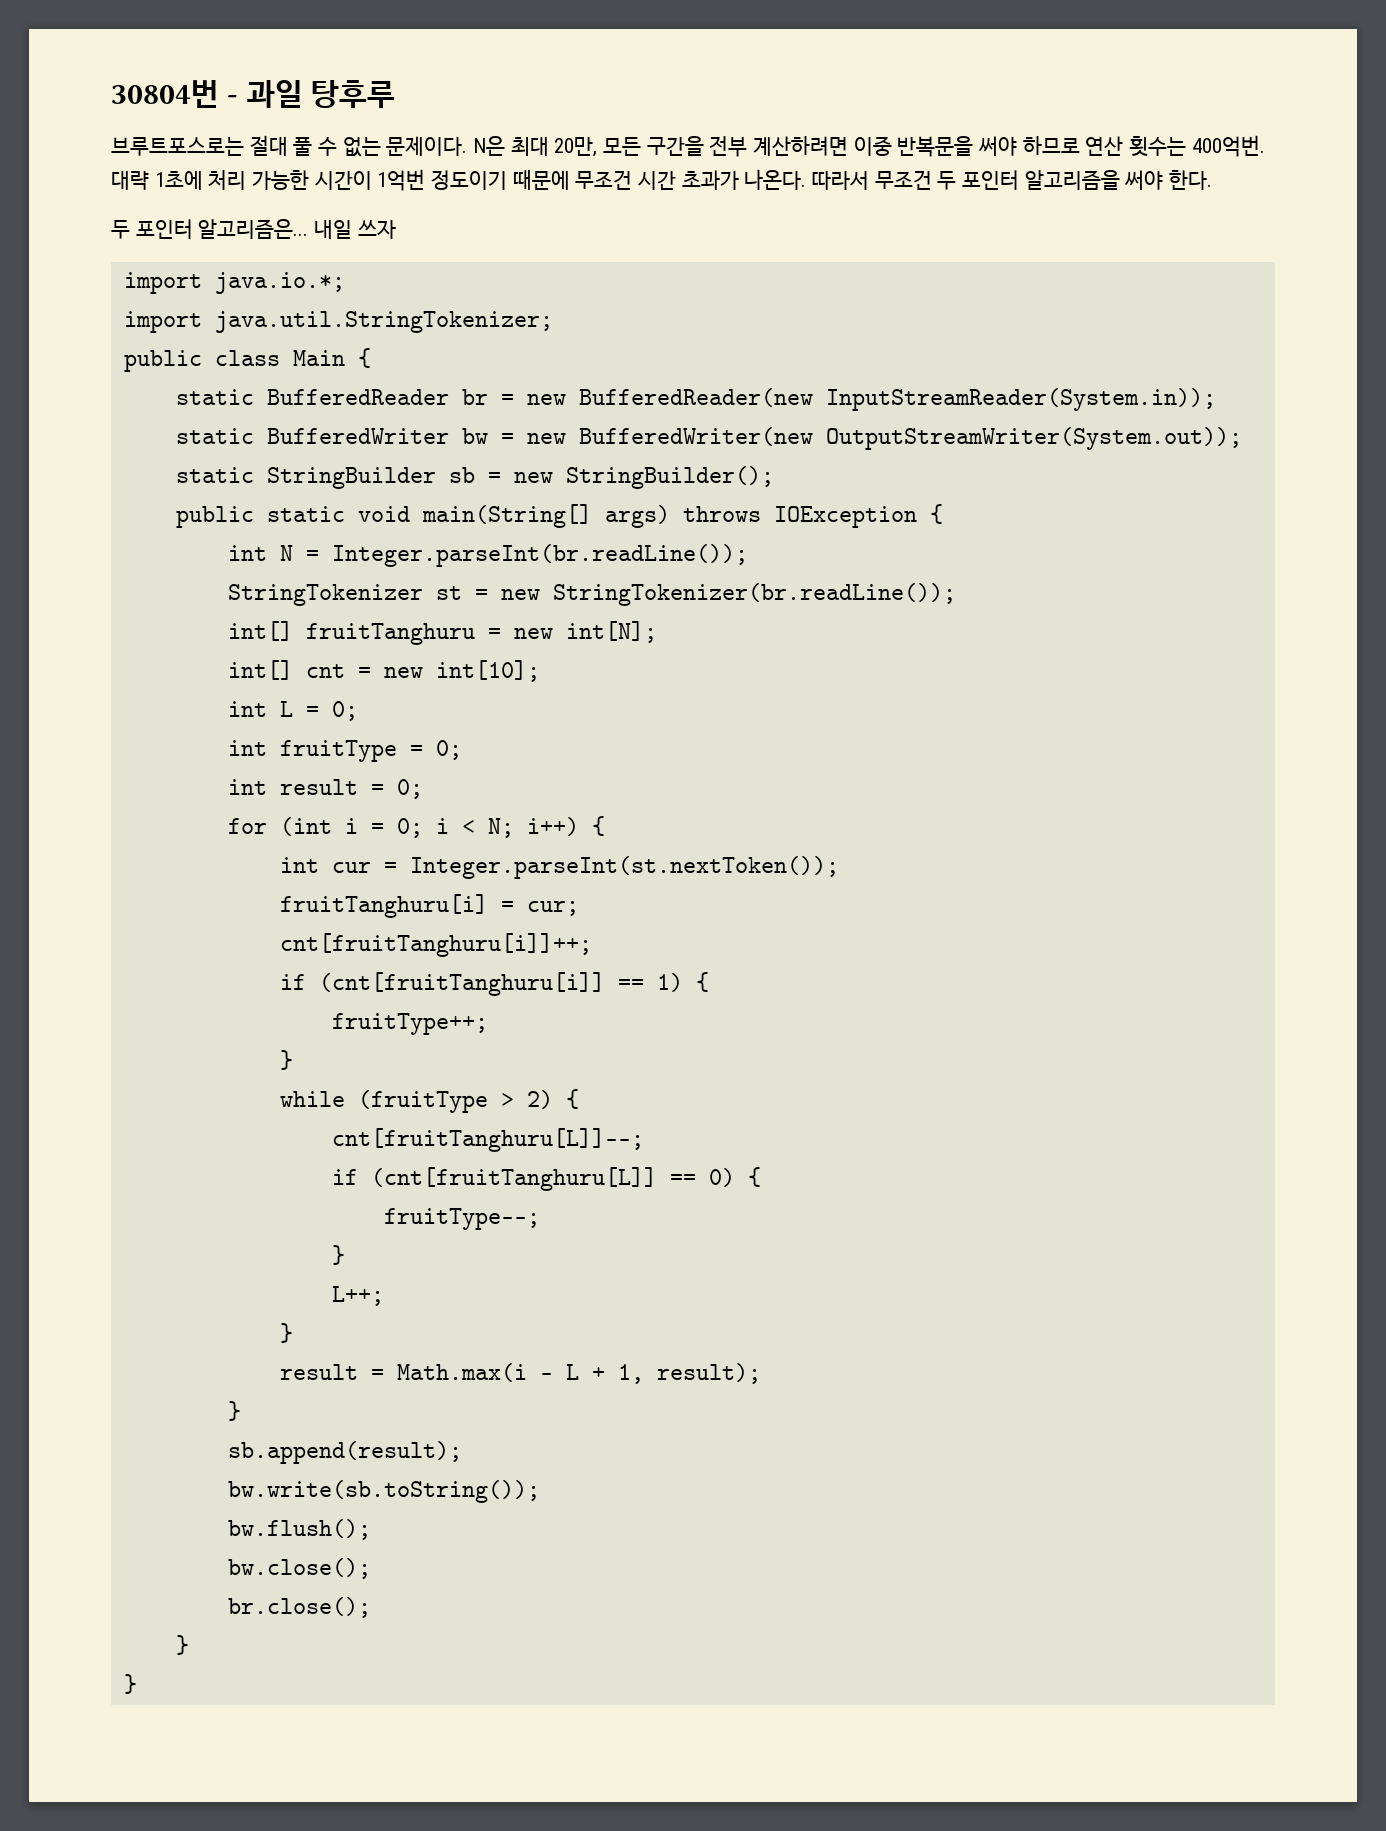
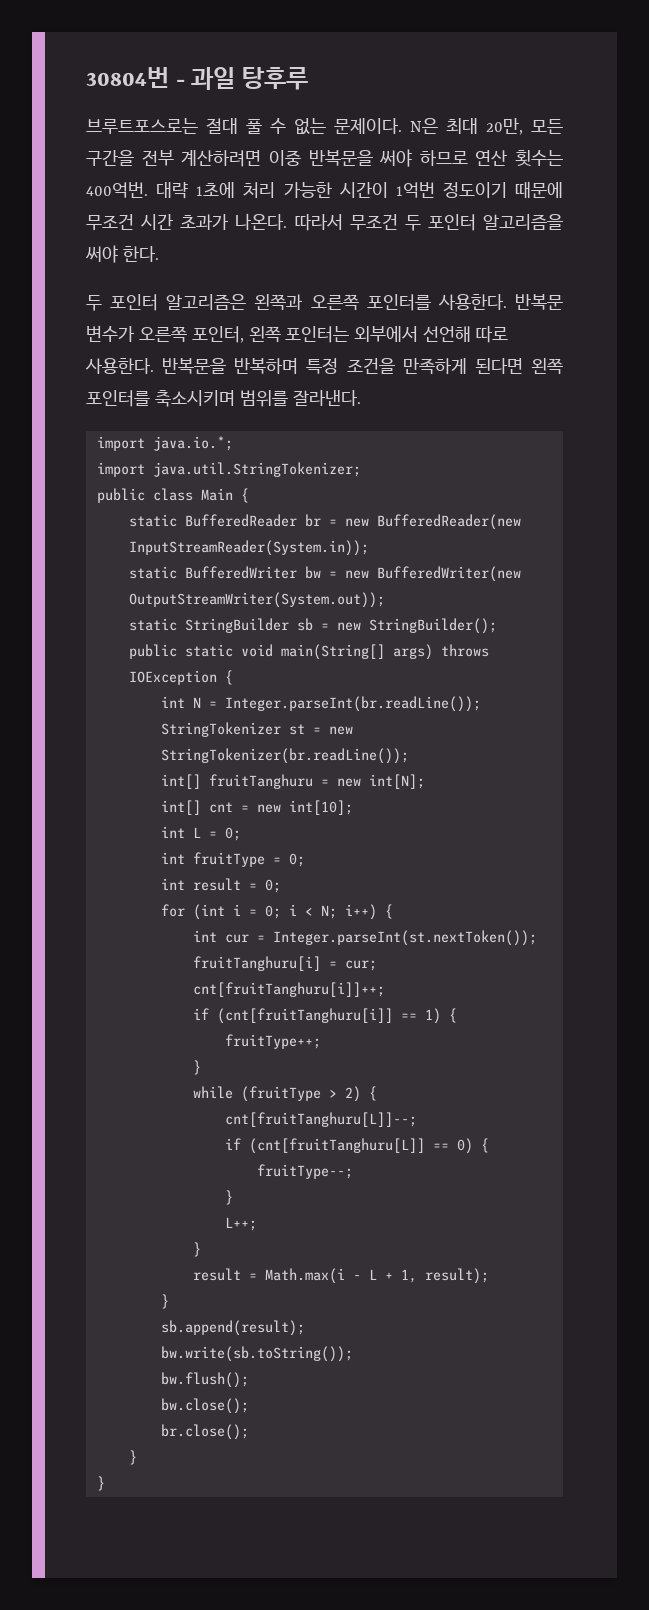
[198,219,396,239] 알고리즘은... 내일 쓰자 -> [166,294,563,311] [86,325,509,343] [85,358,563,375] [86,390,361,407] 알고리즘은 왼쪽과 오른쪽 포인터를 사용한다. 반복문 변수가 오른쪽 포인터, 왼쪽 포인터는 외부에서 선언해 따로 사용한다. 반복문을 반복하며 특정 조건을 만족하게 된다면 왼쪽 포인터를 축소시키며 범위를 잘라낸다.

